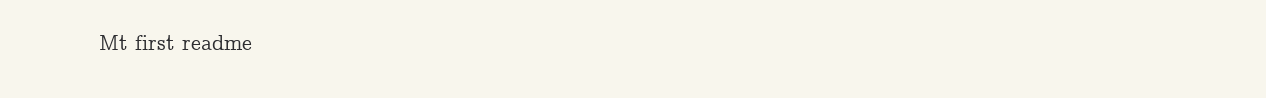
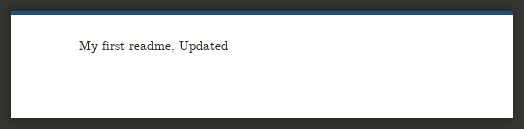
[99,35,252,50] Mt first readme -> [79,40,228,53] My first readme, Updated

